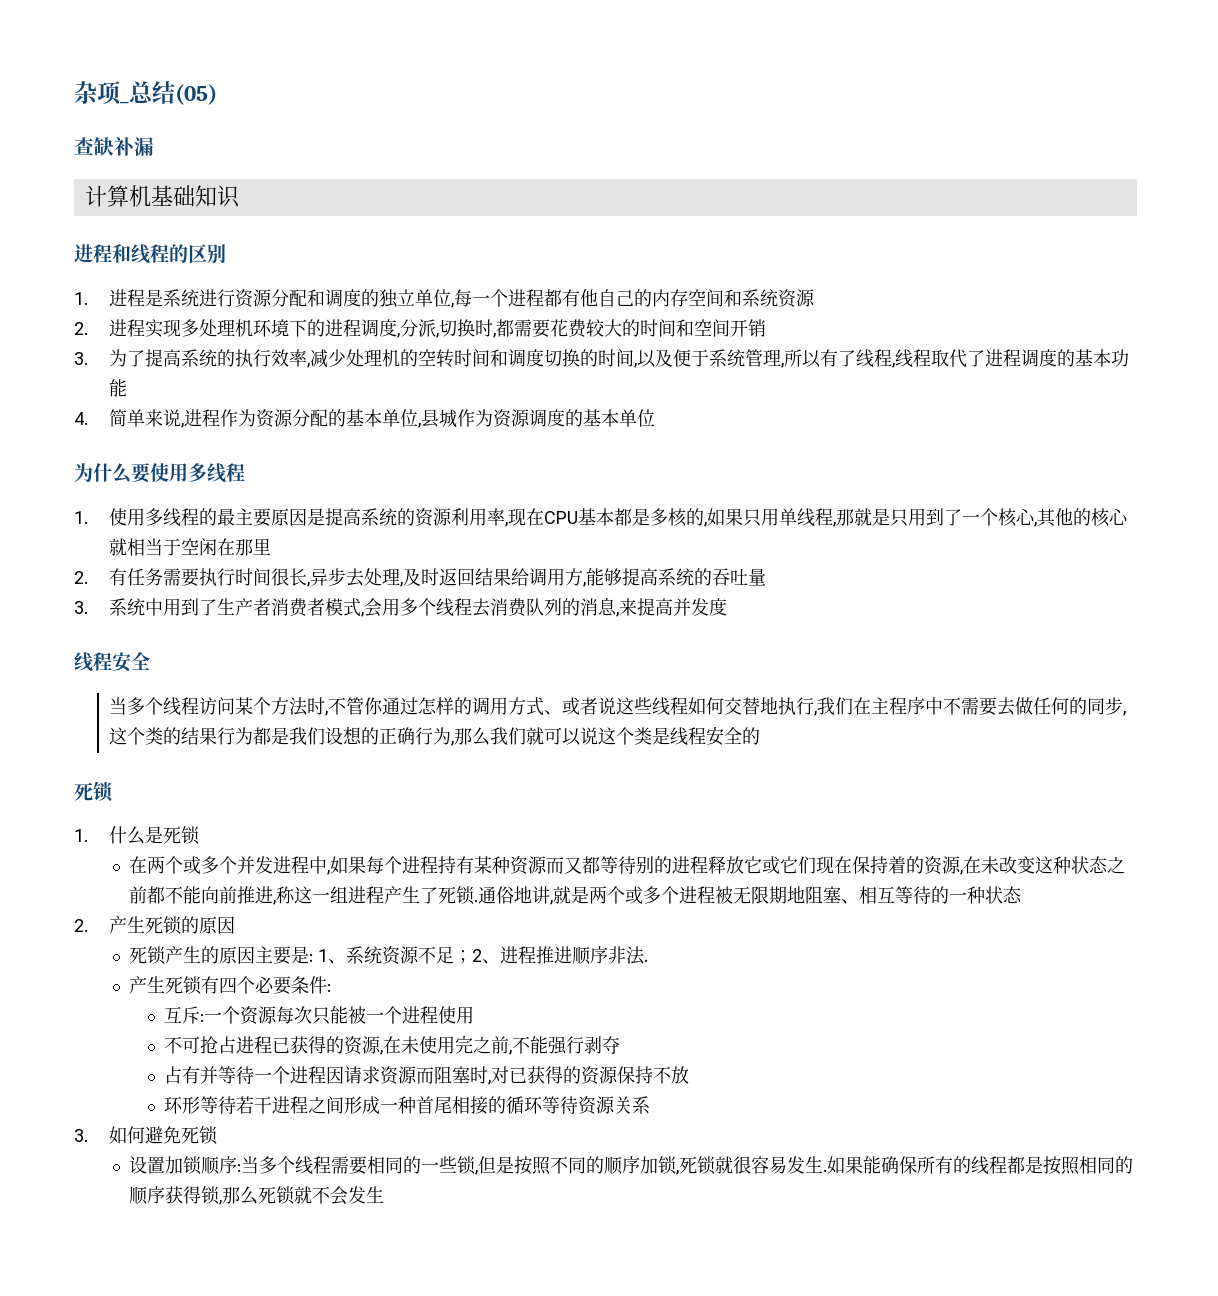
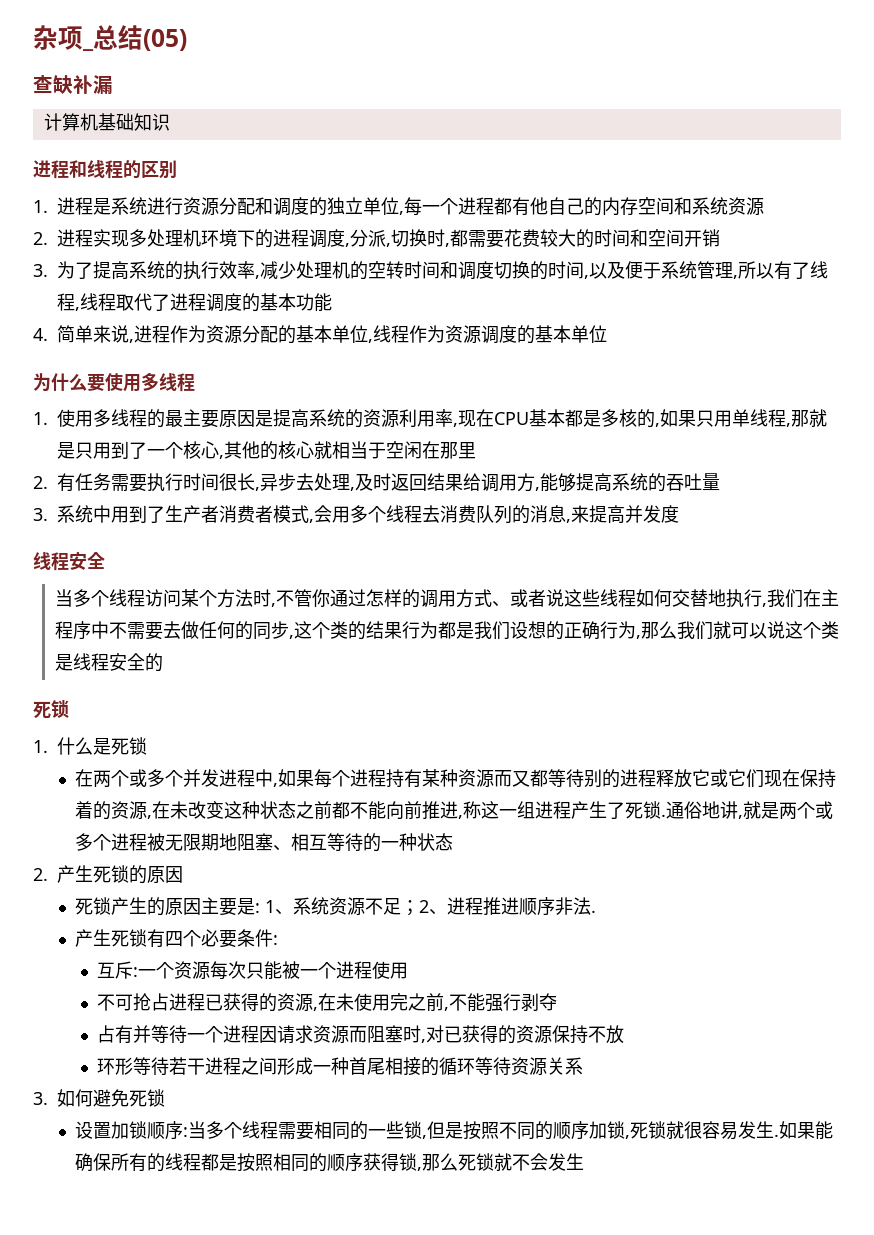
[421,409,458,428] 县城 -> [373,325,409,343] 线程

